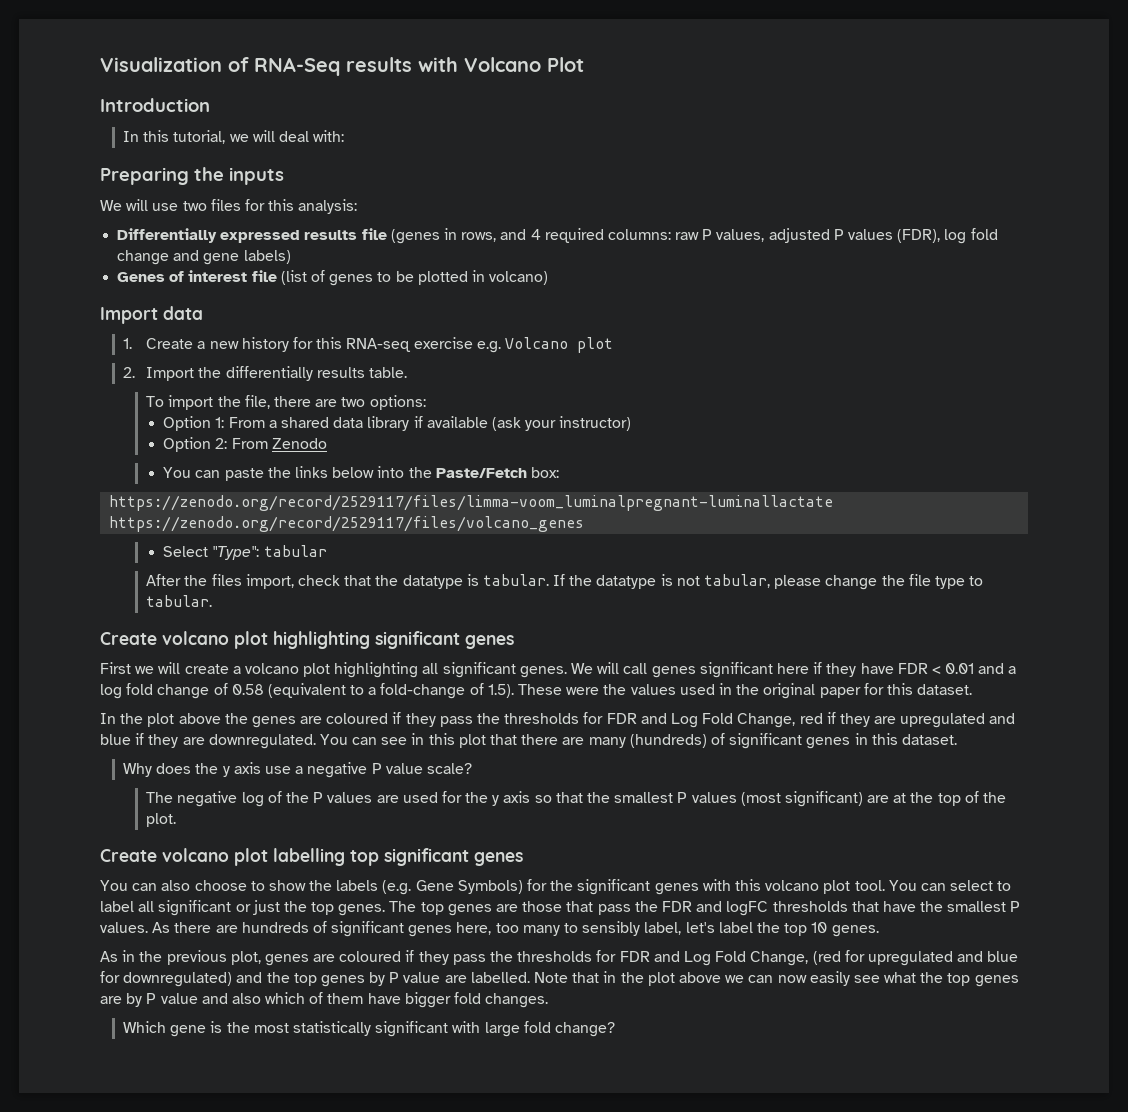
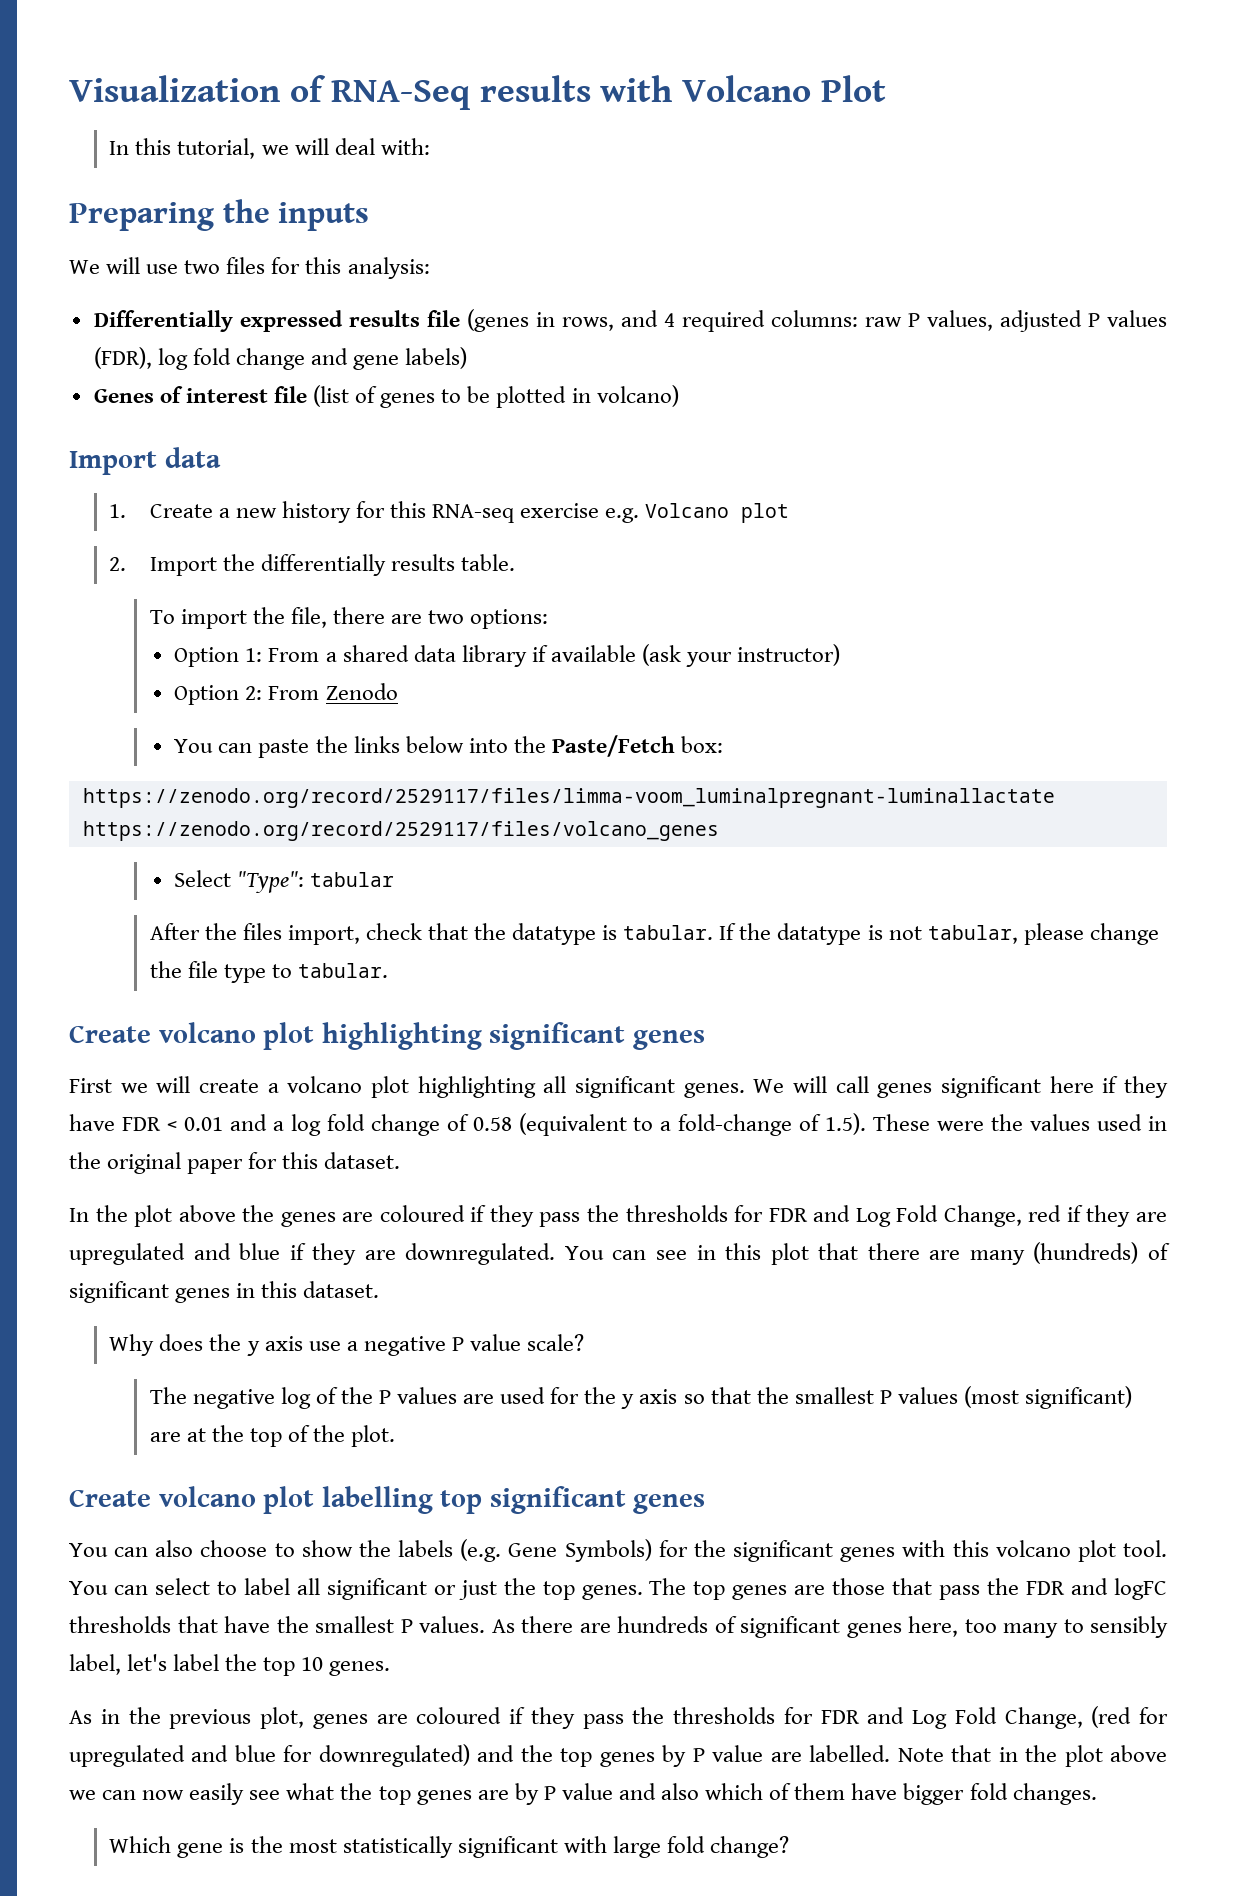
[100,98,210,112] // Introduction -> (886, 88) none

